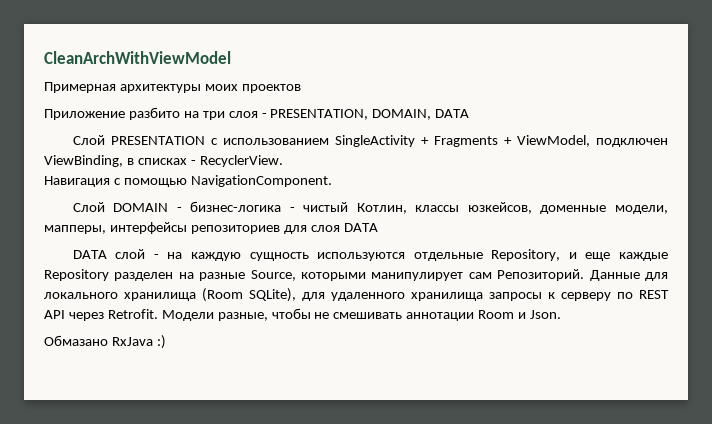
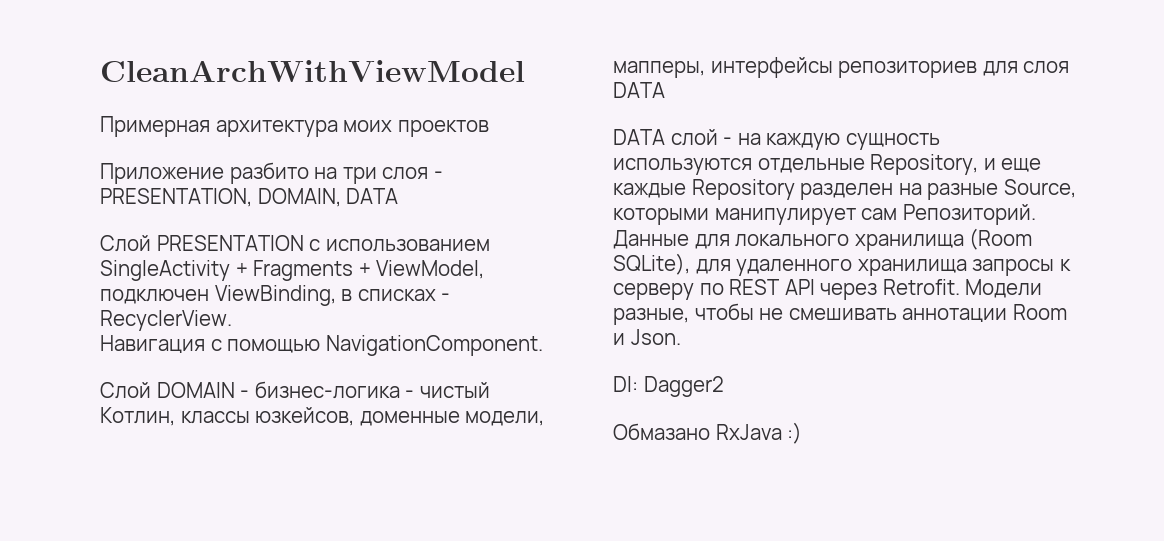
[119,84,201,93] архитектуры -> [215,120,338,137] архитектура
(562, 314) none -> [613,376,724,397] // DI: Dagger2

